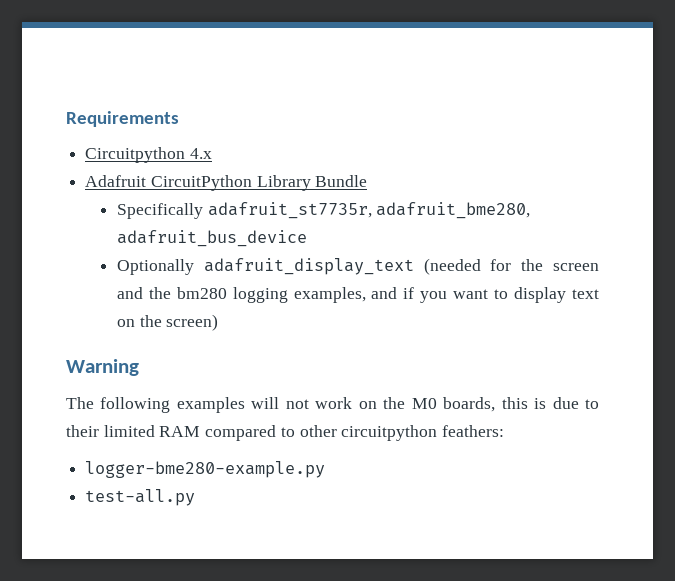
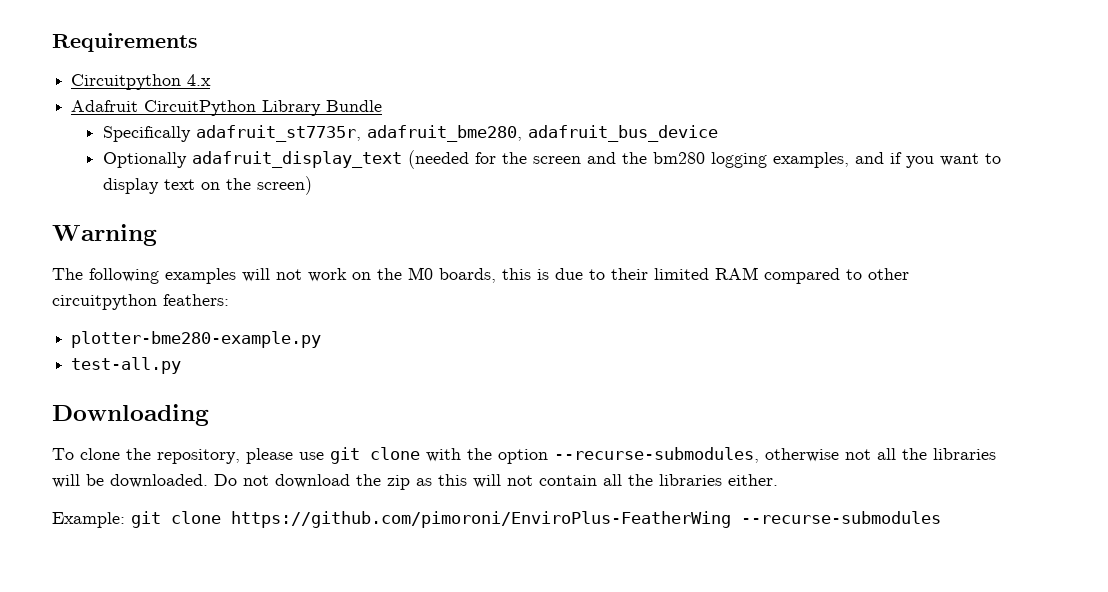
[85,461,326,478] logger-bme280-example.py -> [71,331,322,348] plotter-bme280-example.py
(196, 497) none -> [52,404,209,426] [52,447,996,464] [52,474,778,490] [52,511,941,528] // Downloading // To clone the repository, please use git clone with the option --recurse-submodules, otherwise not all the libraries will be downloaded. Do not download the zip as this will not contain all the libraries either. // Example: git clone https://github.com/pimoroni/EnviroPlus-FeatherWing --recurse-submodules

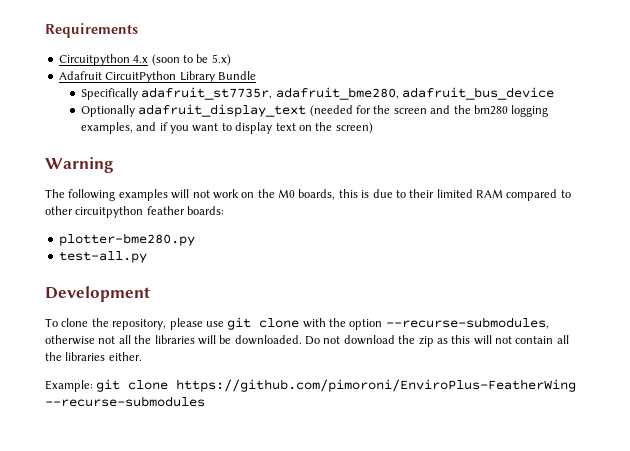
(212, 80) none -> [151,54,231,66] (soon to be 5.x)
[163,294,229,306] [71,331,322,348] feathers: // plotter-bme280-example.py -> [146,206,225,215] [58,233,195,246] feather boards: // plotter-bme280.py
[52,404,209,426] Downloading -> [45,286,150,302] Development

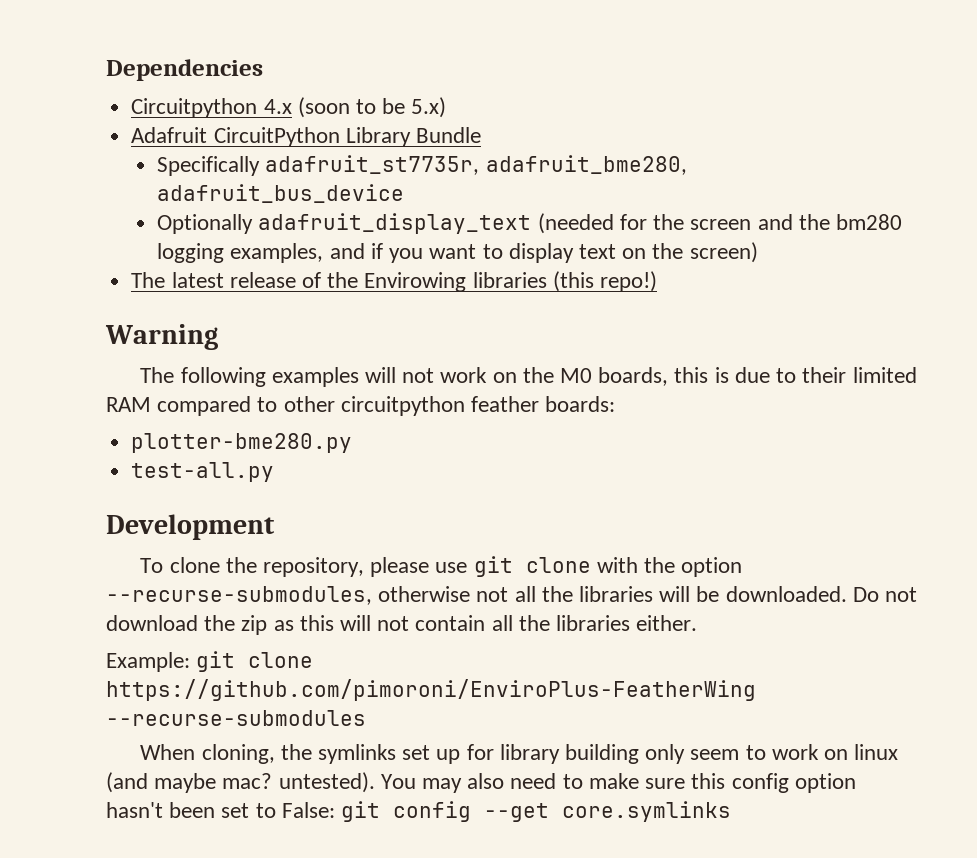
[45,23,138,38] Requirements -> [106,59,263,81] Dependencies
(373, 128) none -> [131,271,657,292] // The latest release of the Envirowing libraries (this repo!)
(205, 401) none -> [140,744,899,764] [106,772,856,793] [106,801,732,822] // When cloning, the symlinks set up for library building only seem to work on linux (and maybe mac? untested). You may also need to make sure this config option hasn't been set to False: git config --get core.symlinks

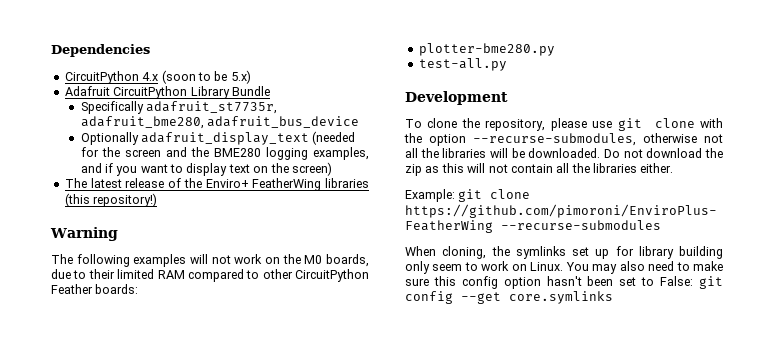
[131,98,258,118] Circuitpython -> [64,71,139,84] CircuitPython
[835,214,902,230] bm280 -> [213,148,261,157] BME280
[364,272,467,292] Envirowing -> [205,178,322,191] Enviro+ FeatherWing
[599,271,657,292] repo!) -> [93,193,158,207] repository!)
[674,367,729,383] this is -> (369, 260) none
[340,396,540,416] circuitpython feather -> [295,269,369,282] [51,284,93,294] CircuitPython Feather
[854,744,899,760] [106,772,375,793] linux (and maybe mac? untested). -> [530,262,564,271] Linux.

